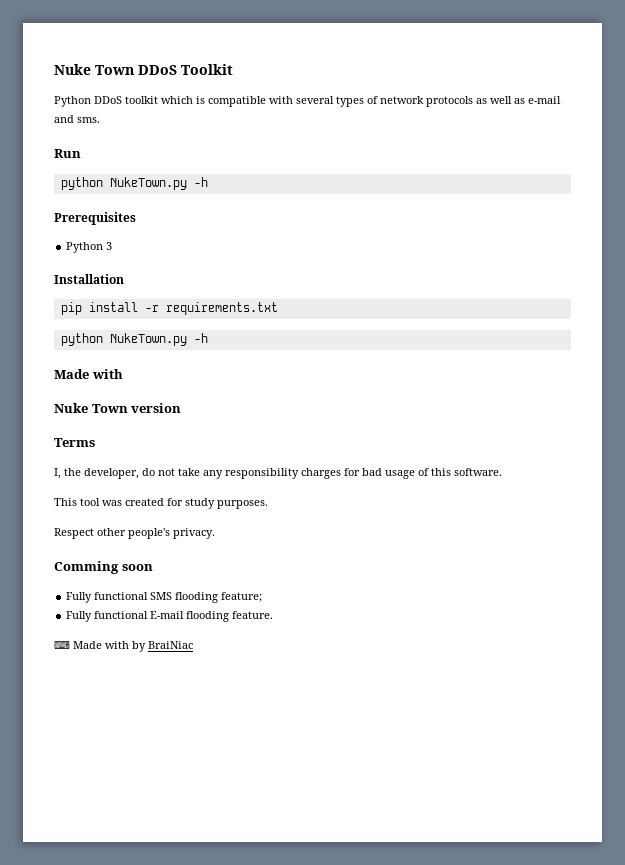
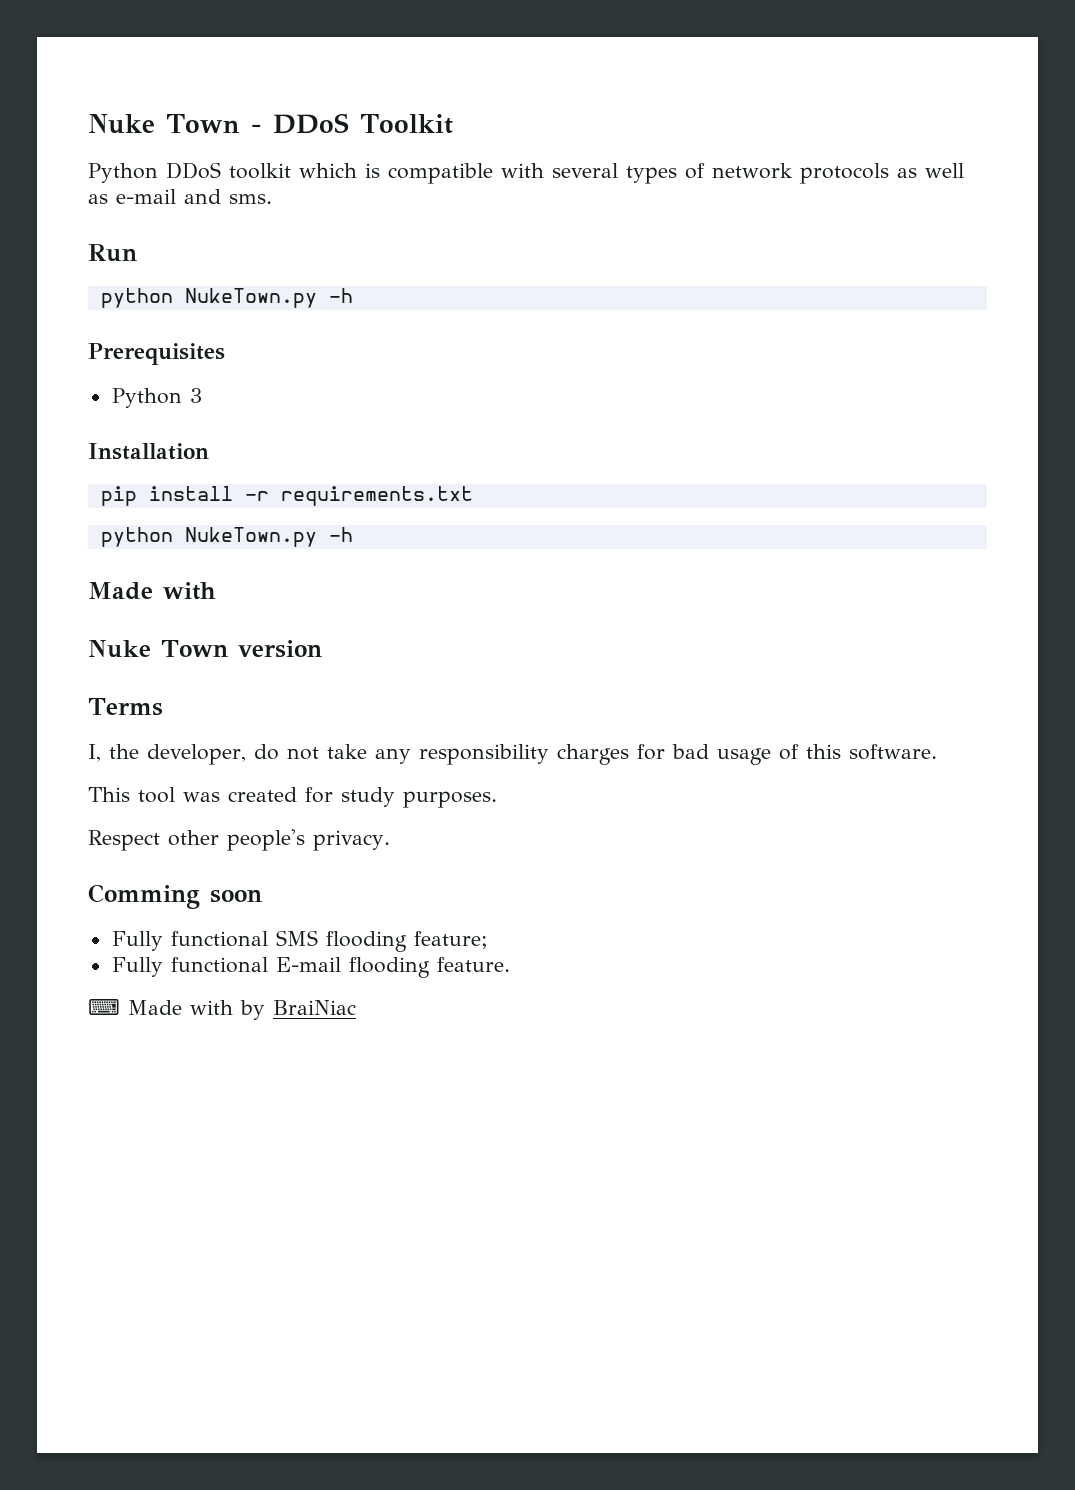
[54,64,134,75] Nuke Town -> [88,114,262,134] Nuke Town -

